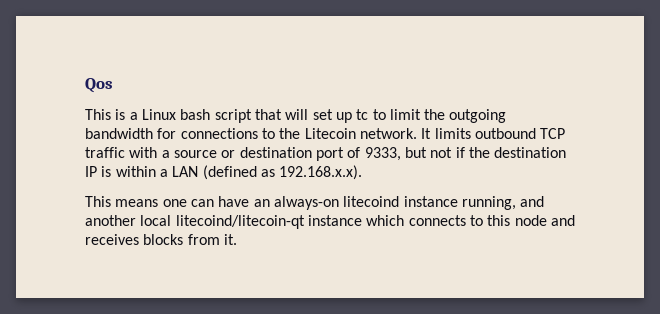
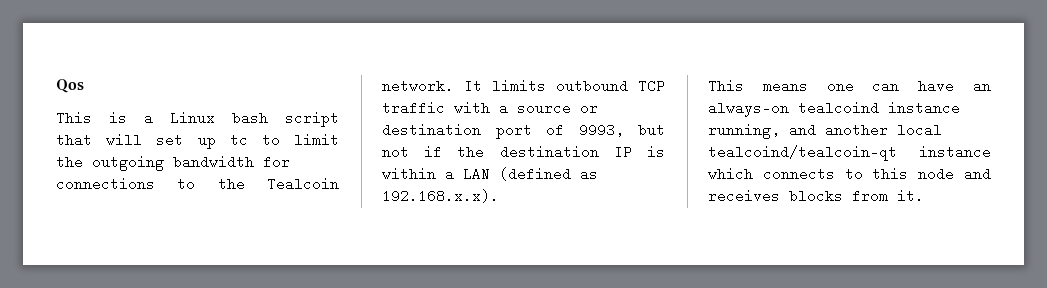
[304,128,356,139] Litecoin -> [267,177,339,191] Tealcoin
[364,147,401,161] 9333, -> [578,123,624,137] 9993,
[343,196,400,207] litecoind -> [798,101,879,115] tealcoind
[175,215,305,229] litecoind/litecoin-qt -> [708,145,897,161] tealcoind/tealcoin-qt

